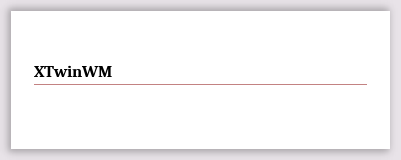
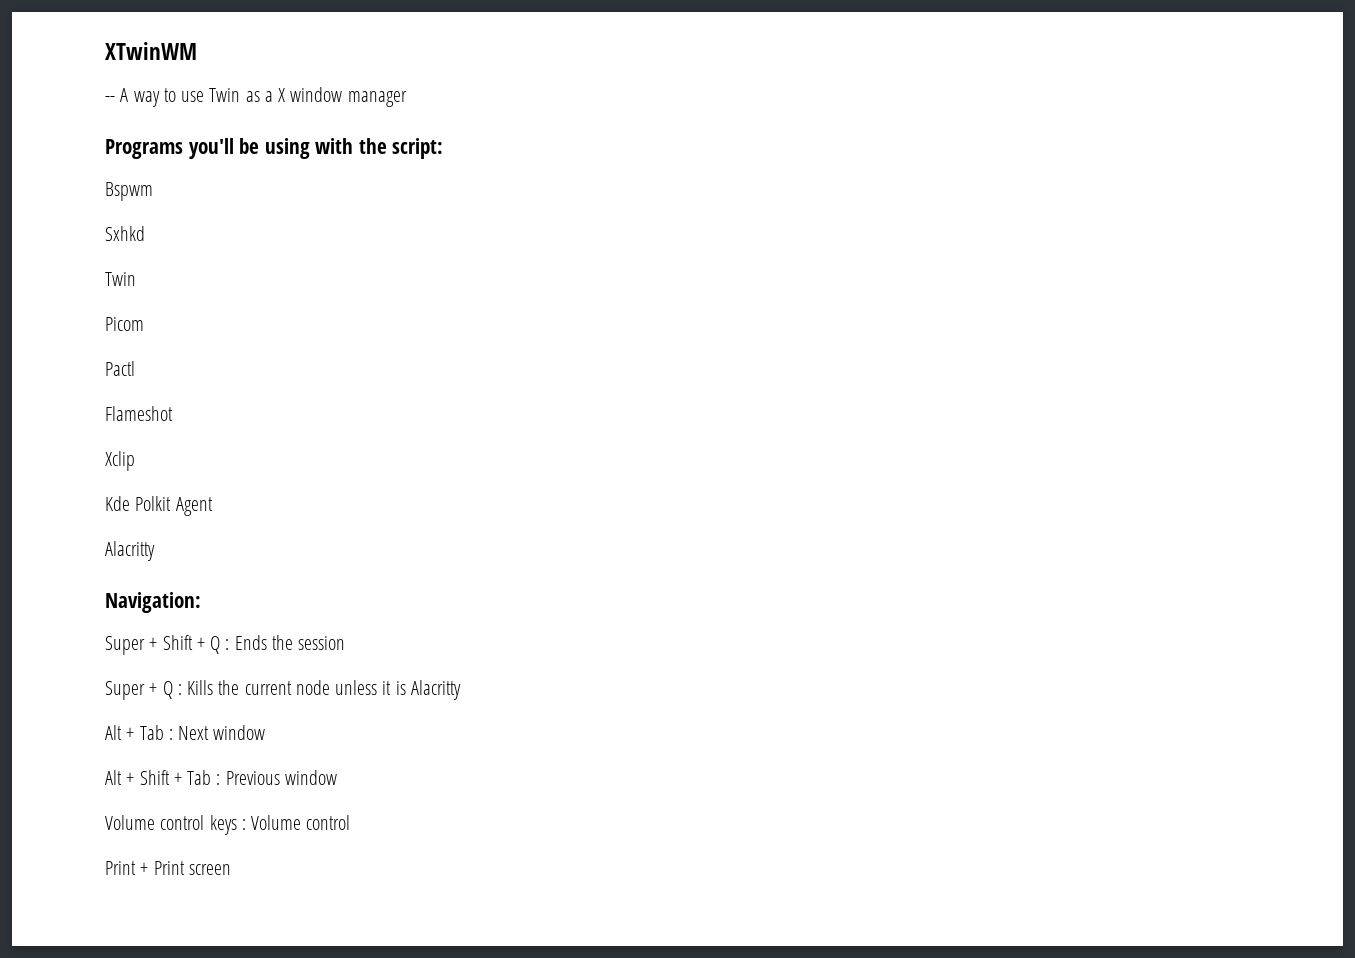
(112, 71) none -> [105,87,407,107] [105,138,444,159] [105,182,153,201] [105,226,145,241] [105,272,136,286] [105,317,144,331] [105,361,135,376] [105,406,173,421] [105,451,135,471] [105,496,213,516] [105,541,155,561] [105,592,201,613] [105,635,346,655] [105,680,461,700] [105,725,266,740] [105,770,337,785] [105,815,351,835] [105,861,231,875] // -- A way to use Twin as a X window manager // Programs you'll be using with the script: // Bspwm // Sxhkd // Twin // Picom // Pactl // Flameshot // Xclip // Kde Polkit Agent // Alacritty // Navigation: // Super + Shift + Q : Ends the session // Super + Q : Kills the current node unless it is Alacritty // Alt + Tab : Next window // Alt + Shift + Tab : Previous window // Volume control keys : Volume control // Print + Print screen

